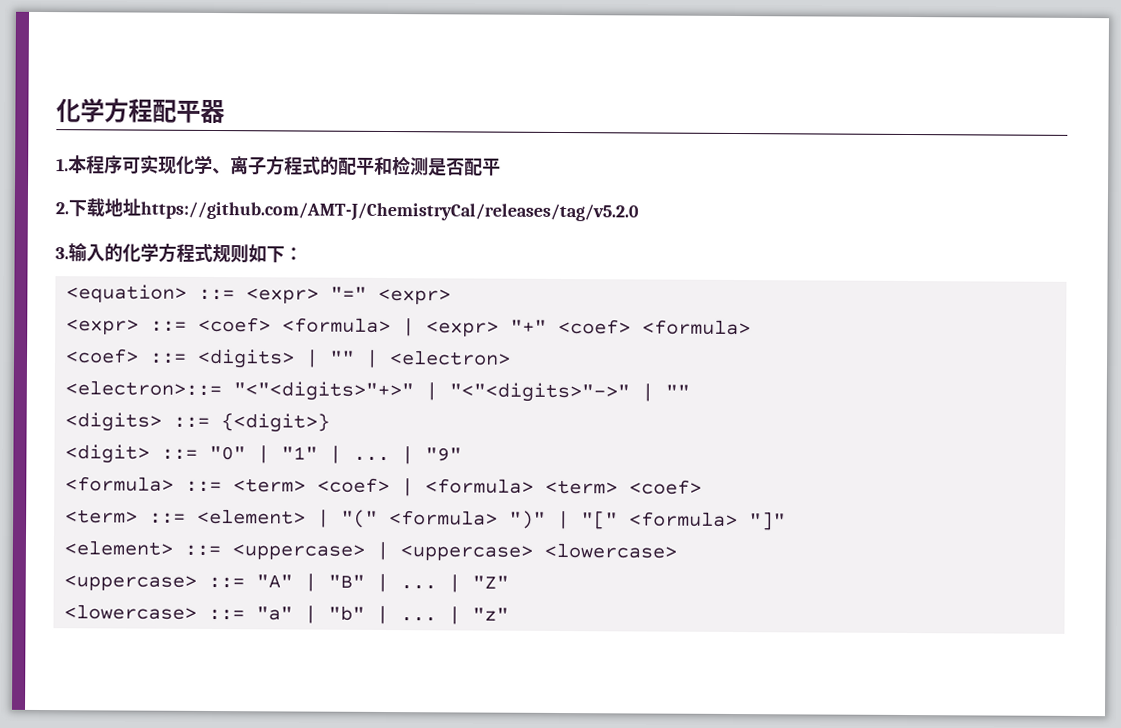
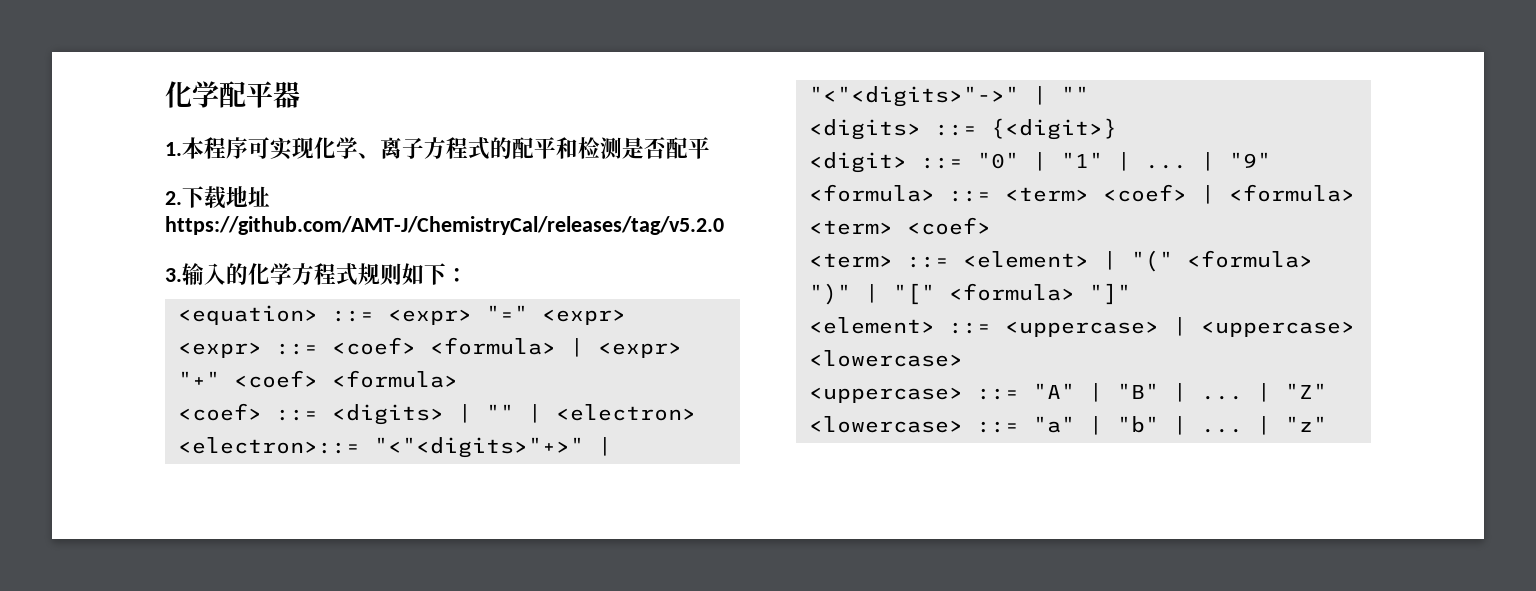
[56,98,153,123] 化学方程 -> [165,81,219,108] 化学

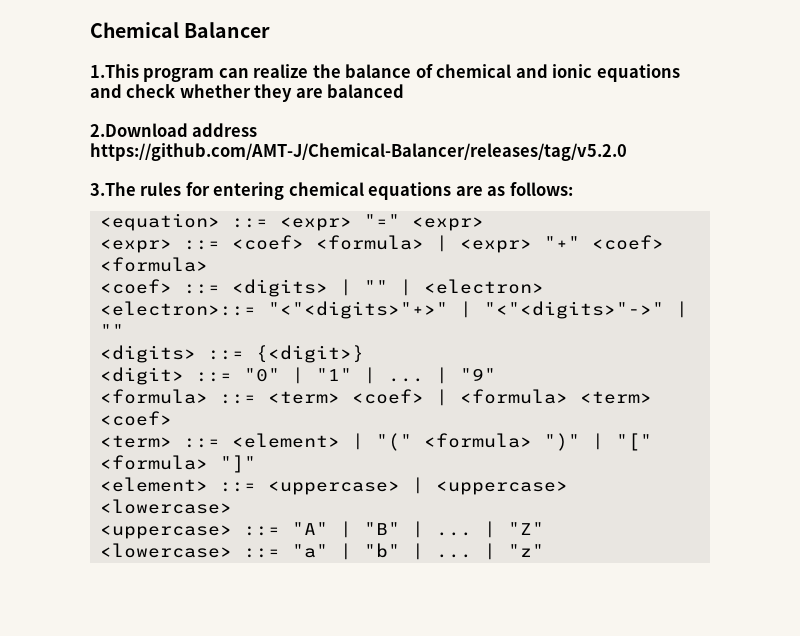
[165,81,300,108] [165,137,710,160] [165,186,270,209] [165,216,724,235] [165,263,468,286] 化学配平器 // 1.本程序可实现化学、离子方程式的配平和检测是否配平 // 2.下载地址https://github.com/AMT-J/ChemistryCal/releases/tag/v5.2.0 // 3.输入的化学方程式规则如下： -> [90,22,271,38] [90,64,680,82] [90,84,405,102] [90,123,258,137] [90,143,627,161] [90,182,573,200] Chemical Balancer // 1.This program can realize the balance of chemical and ionic equations and check whether they are balanced // 2.Download address https://github.com/AMT-J/Chemical-Balancer/releases/tag/v5.2.0 // 3.The rules for entering chemical equations are as follows:

